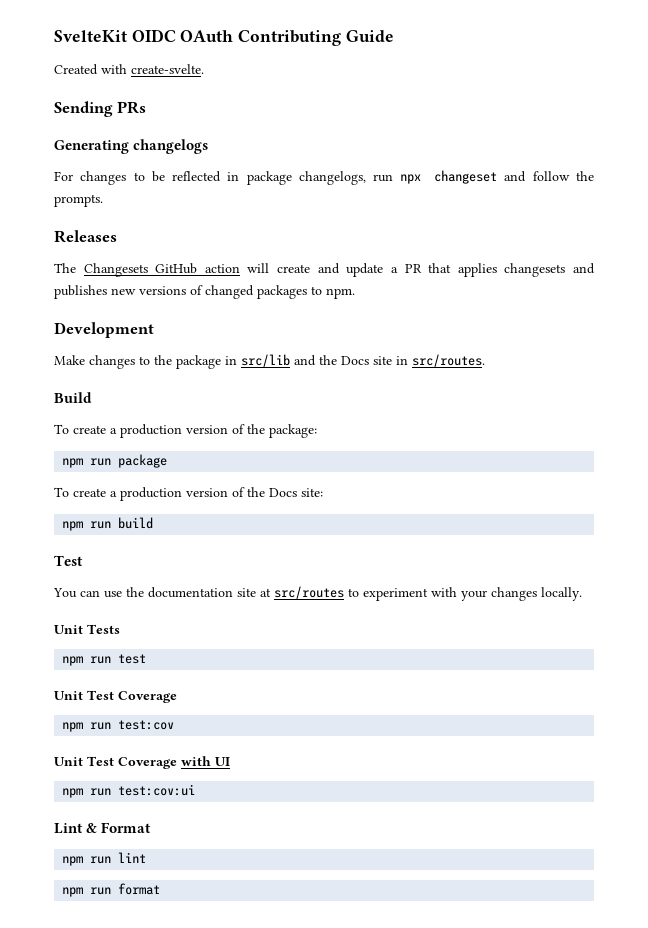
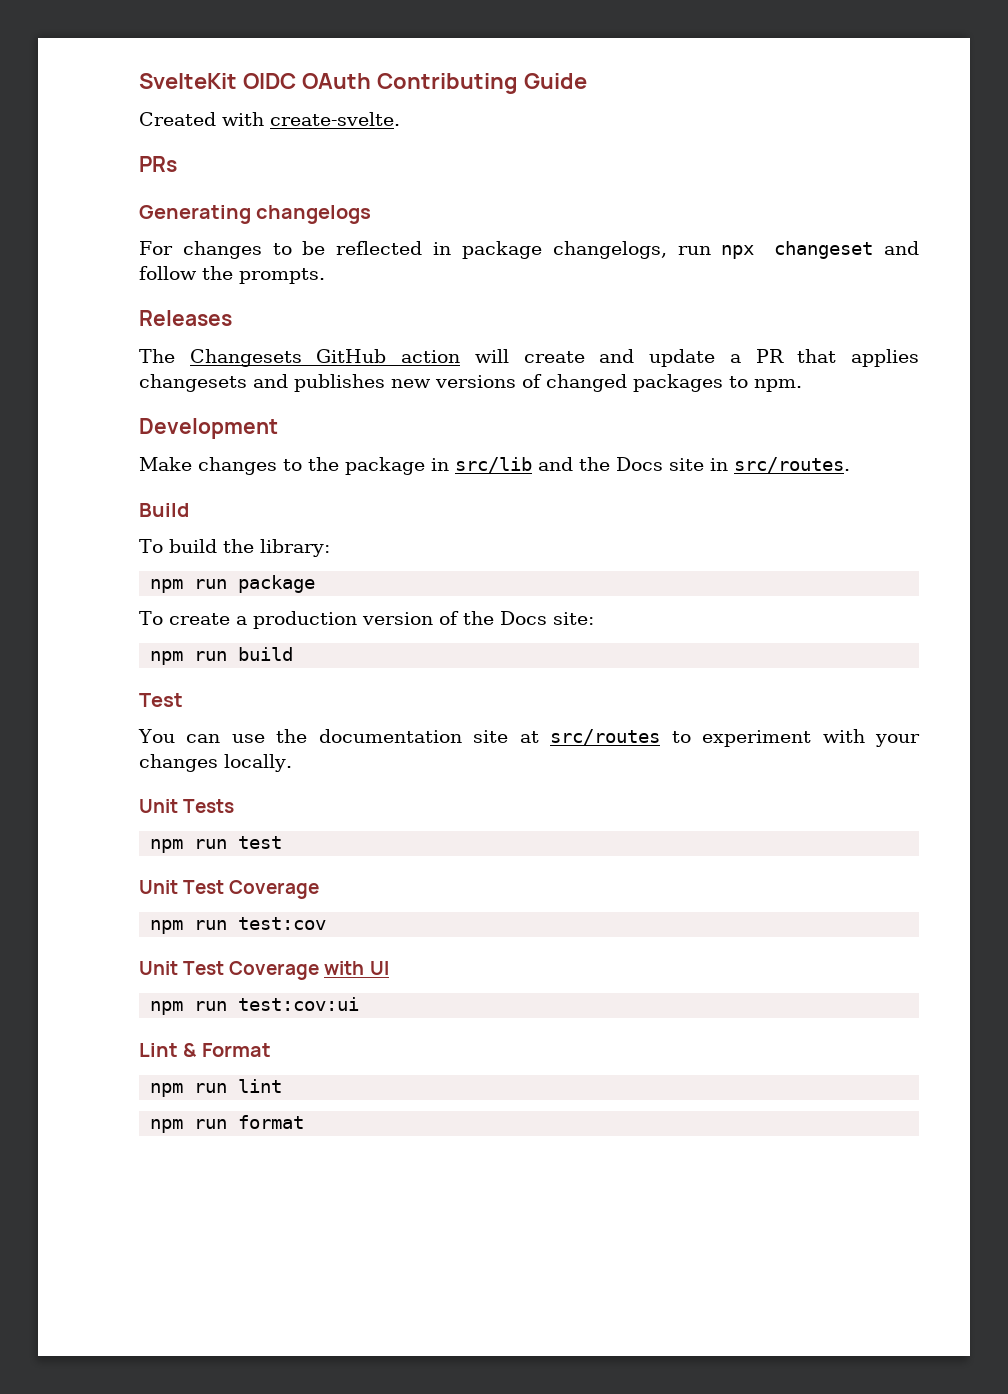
[54,101,113,117] Sending -> (400, 119) none
[73,424,317,438] create a production version of the package: -> [168,539,330,557] build the library:

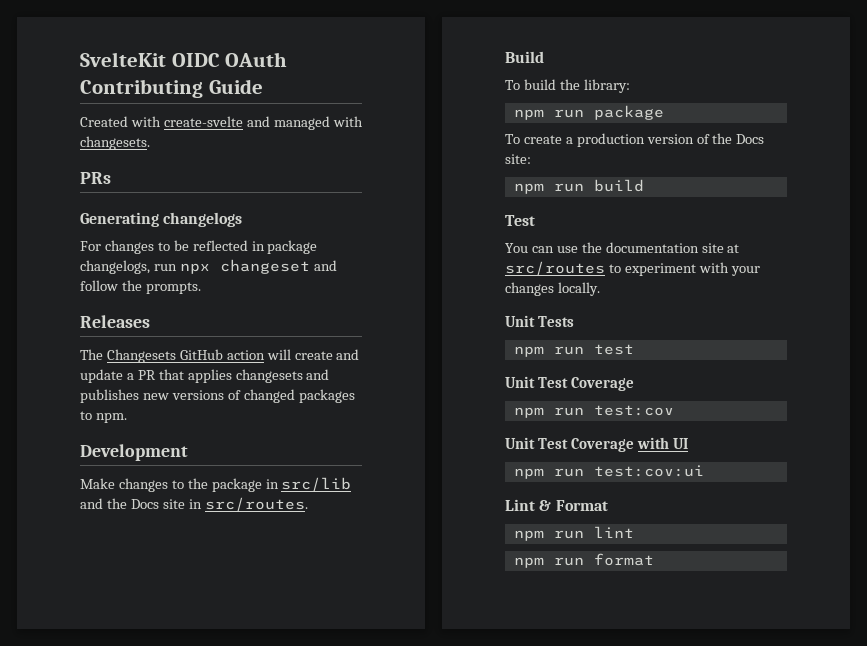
[270,112,400,126] create-svelte. -> [163,116,363,130] [80,136,150,150] create-svelte and managed with changesets.

